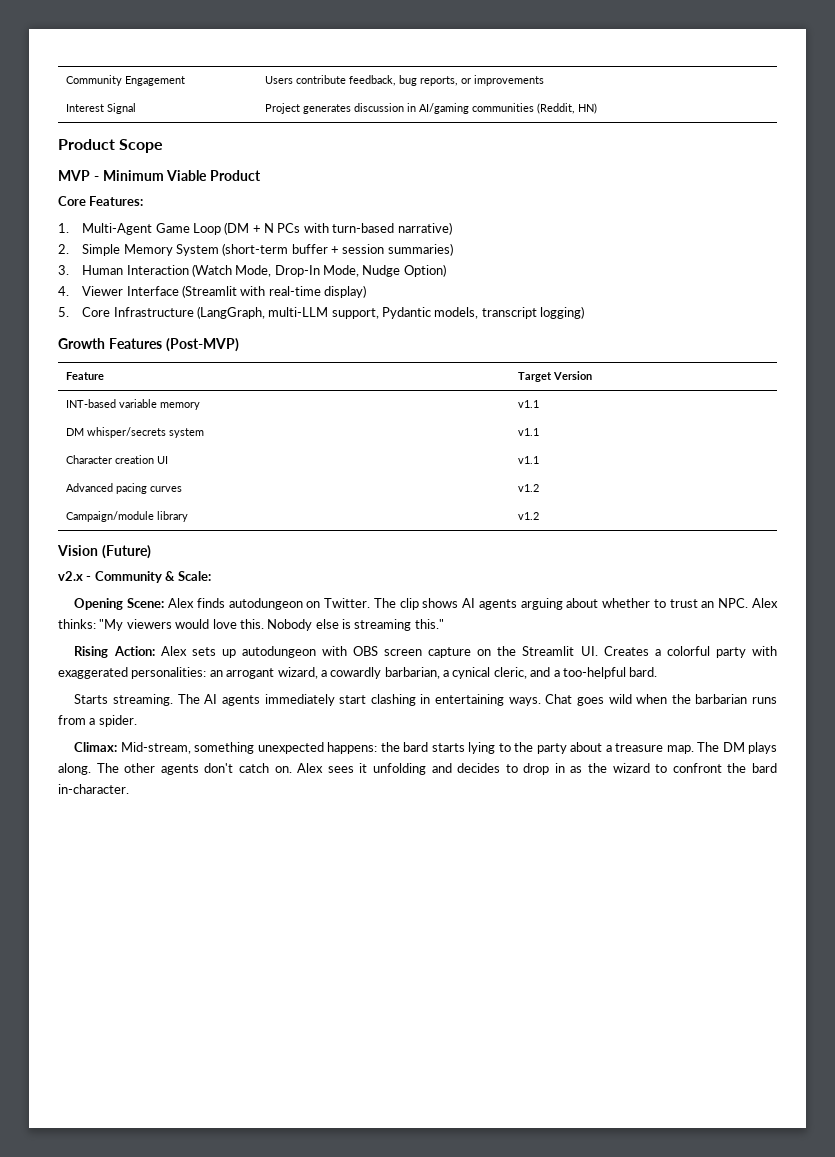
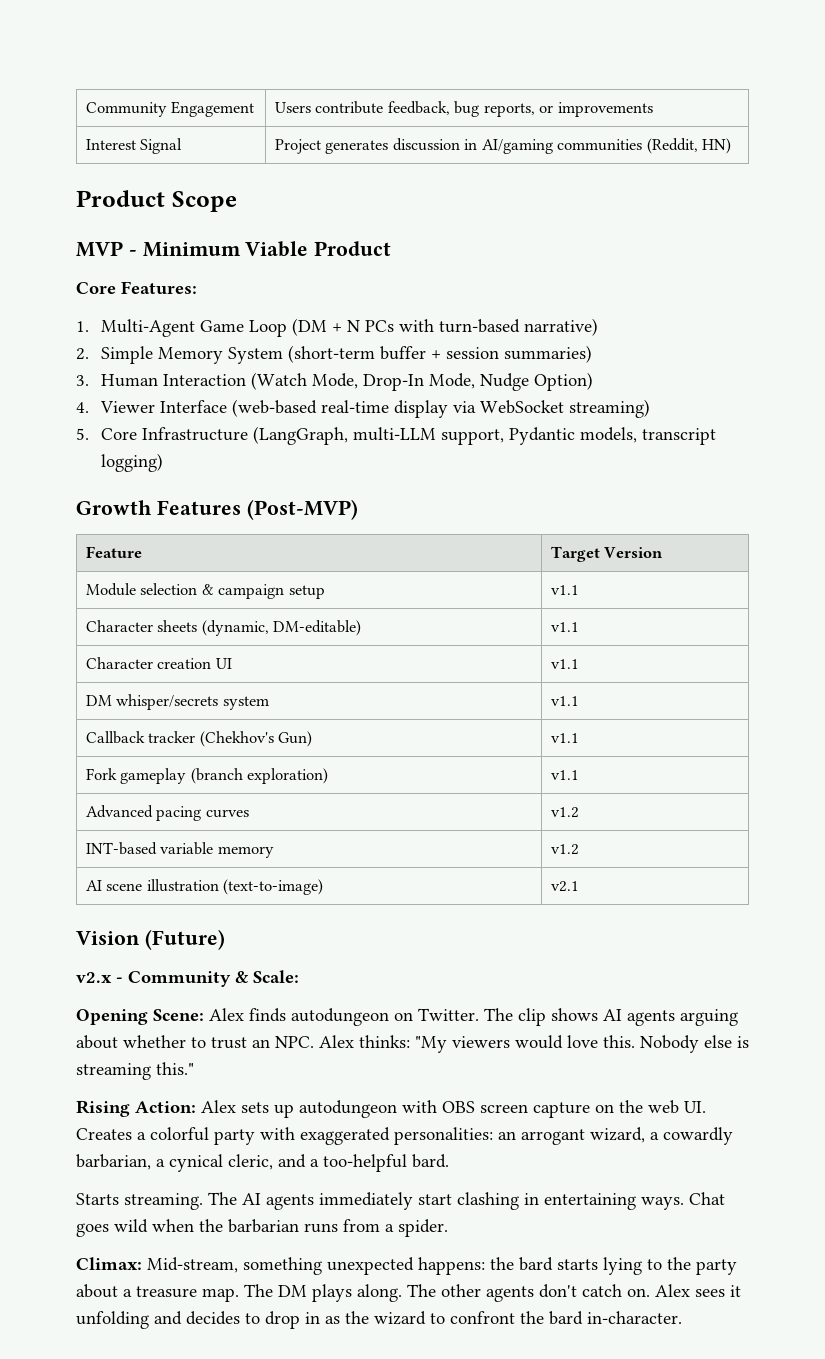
[181,285,367,298] (Streamlit with real-time display) -> [231,399,650,418] (web-based real-time display via WebSocket streaming)
[65,399,200,410] INT-based variable memory -> [85,583,325,599] [550,585,579,595] [85,620,362,636] [550,622,579,632] [85,657,232,669] Module selection & campaign setup | v1.1 // Character sheets (dynamic, DM-editable) | v1.1 // Character creation UI
[65,455,168,464] Character creation UI -> [85,731,313,747] [550,733,579,743] [85,768,329,784] Callback tracker (Chekhov's Gun) | v1.1 // Fork gameplay (branch exploration)
[65,511,188,522] [517,512,539,520] Campaign/module library | v1.2 -> [85,842,274,858] [550,844,579,855] [85,879,324,895] [550,881,579,892] INT-based variable memory | v1.2 // AI scene illustration (text-to-image) | v2.1
[522,646,575,656] Streamlit -> [648,1100,679,1114] web

